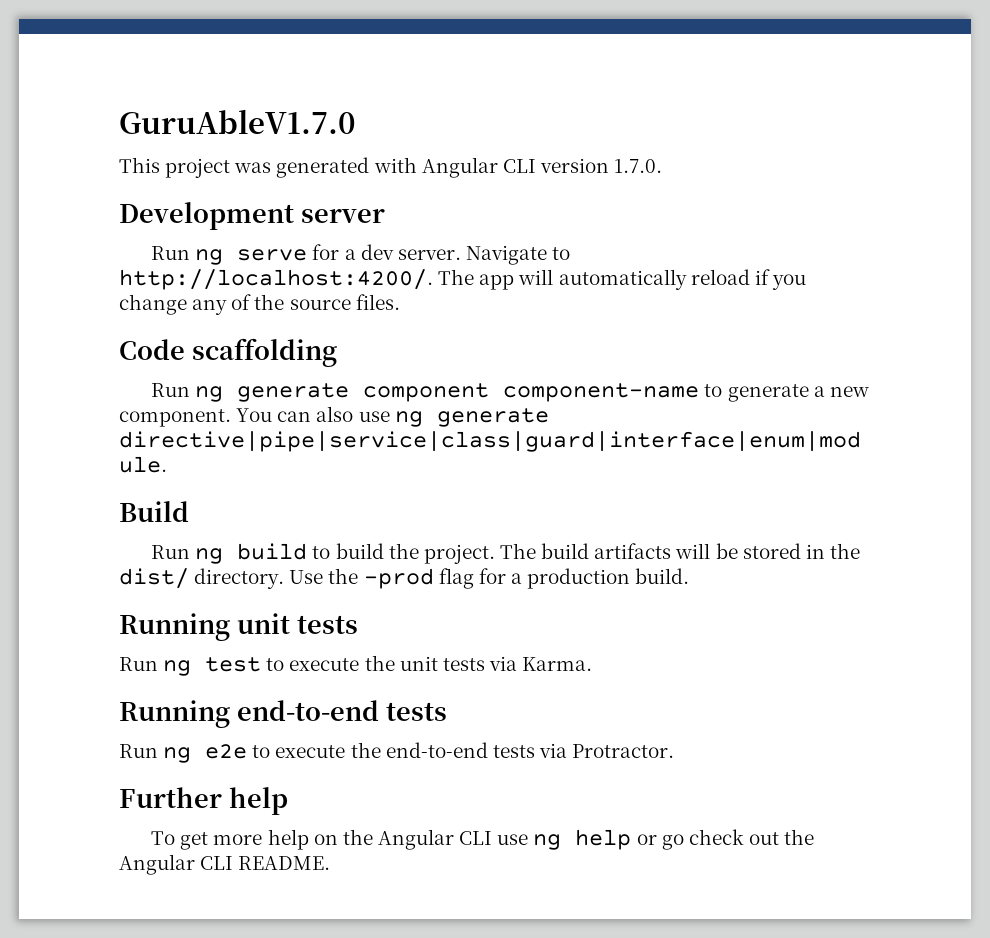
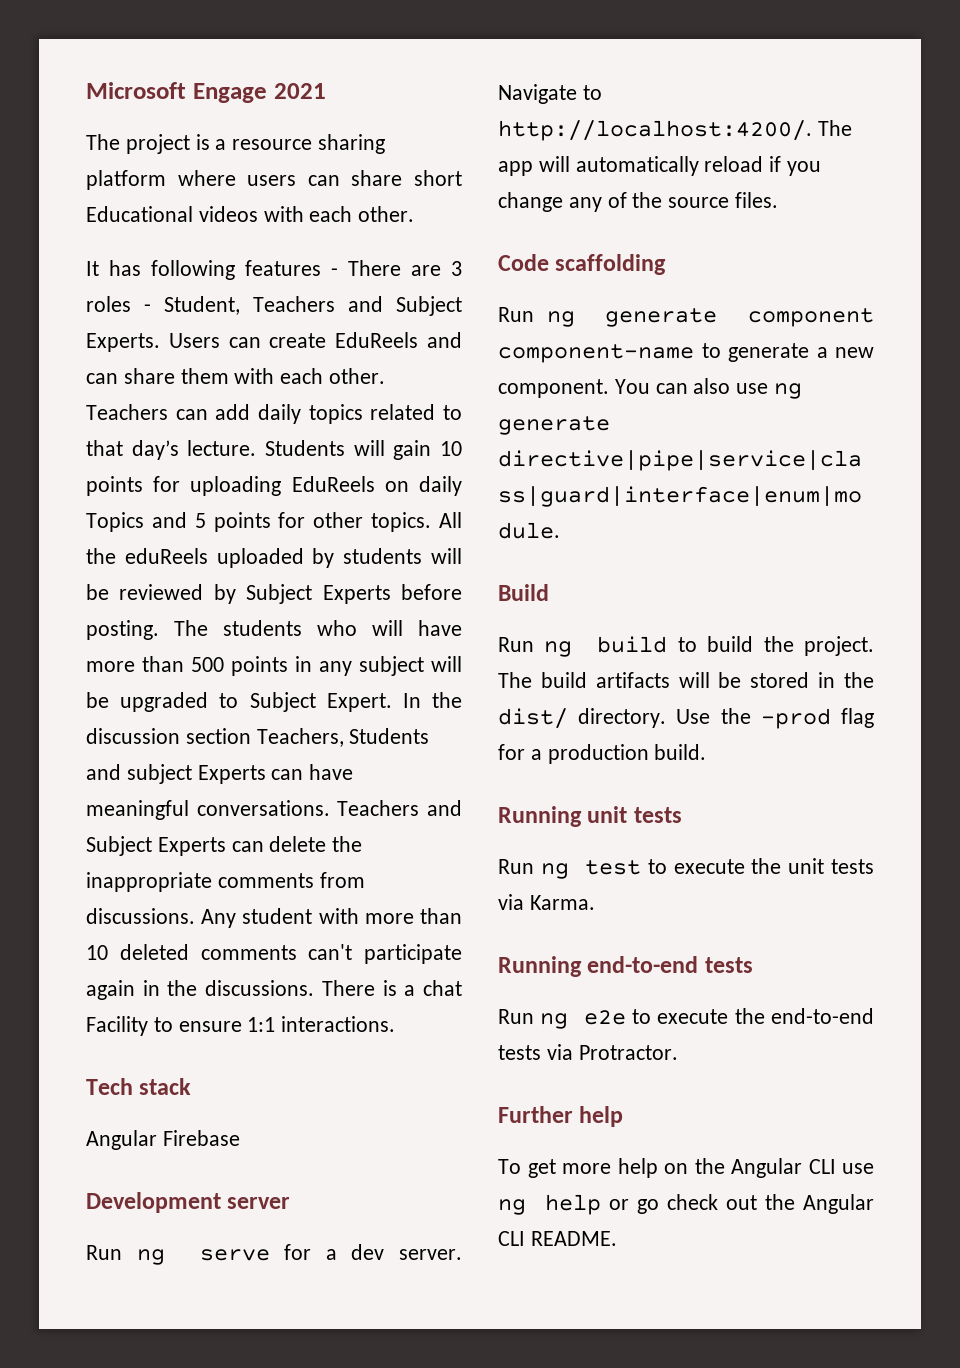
[119,109,356,134] [119,157,663,178] GuruAbleV1.7.0 // This project was generated with Angular CLI version 1.7.0. -> [86,82,326,103] [86,134,386,154] [86,170,463,190] [86,206,415,222] [86,260,462,280] [86,296,462,316] [86,332,463,352] [86,368,386,384] [86,404,462,424] [86,440,463,460] [86,476,462,496] [86,512,462,532] [86,548,462,568] [86,584,462,604] [86,620,462,640] [86,656,462,676] [86,692,462,712] [86,728,430,747] [86,764,354,784] [86,800,462,820] [86,836,363,856] [86,872,365,892] [86,908,462,928] [86,944,462,964] [86,980,463,1000] [86,1016,396,1036] [86,1078,192,1095] [86,1130,240,1150] Microsoft Engage 2021 // The project is a resource sharing platform where users can share short Educational videos with each other. // It has following features - There are 3 roles - Student, Teachers and Subject Experts. Users can create EduReels and can share them with each other. Teachers can add daily topics related to that day’s lecture. Students will gain 10 points for uploading EduReels on daily Topics and 5 points for other topics. All the eduReels uploaded by students will be reviewed by Subject Experts before posting. The students who will have more than 500 points in any subject will be upgraded to Subject Expert. In the discussion section Teachers, Students and subject Experts can have meaningful conversations. Teachers and Subject Experts can delete the inappropriate comments from discussions. Any student with more than 10 deleted comments can't participate again in the discussions. There is a chat Facility to ensure 1:1 interactions. // Tech stack // Angular Firebase

